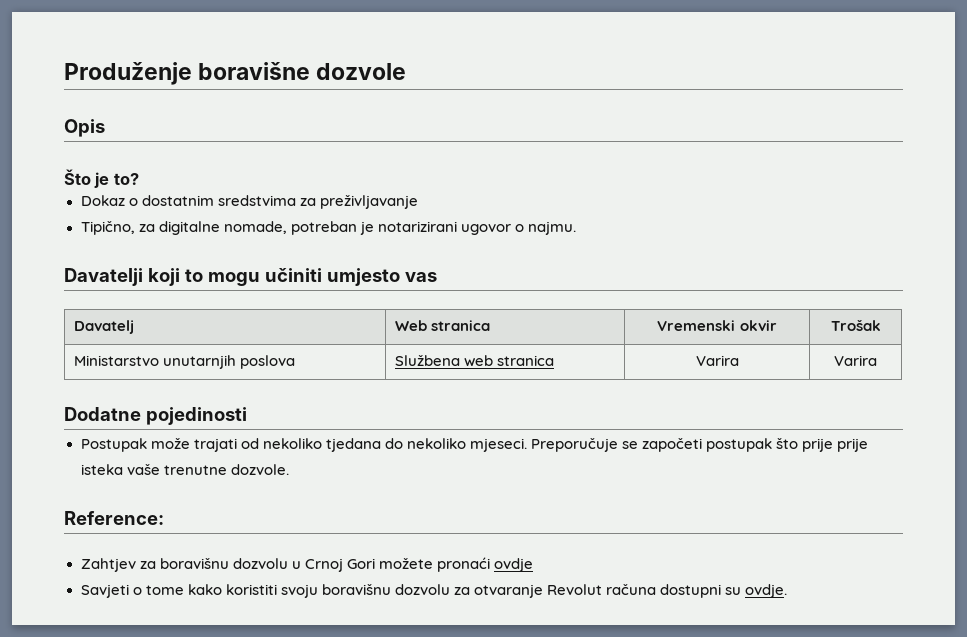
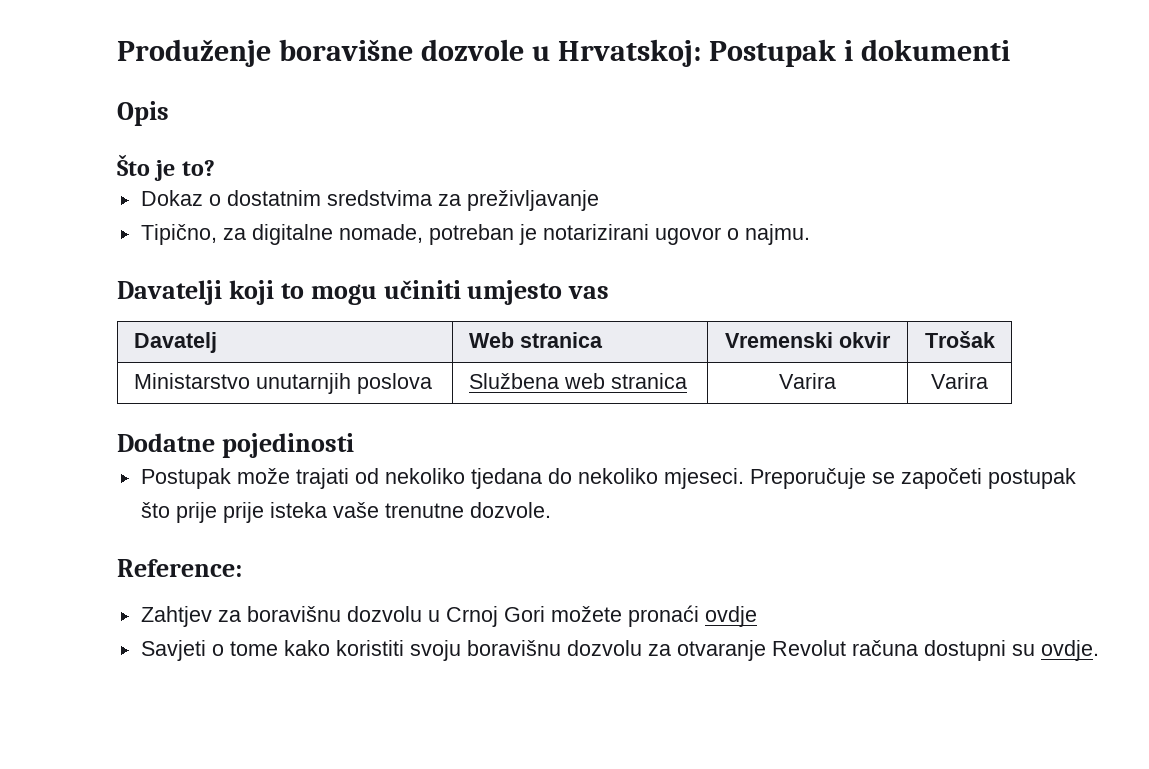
(407, 71) none -> [531,39,1010,67] u Hrvatskoj: Postupak i dokumenti

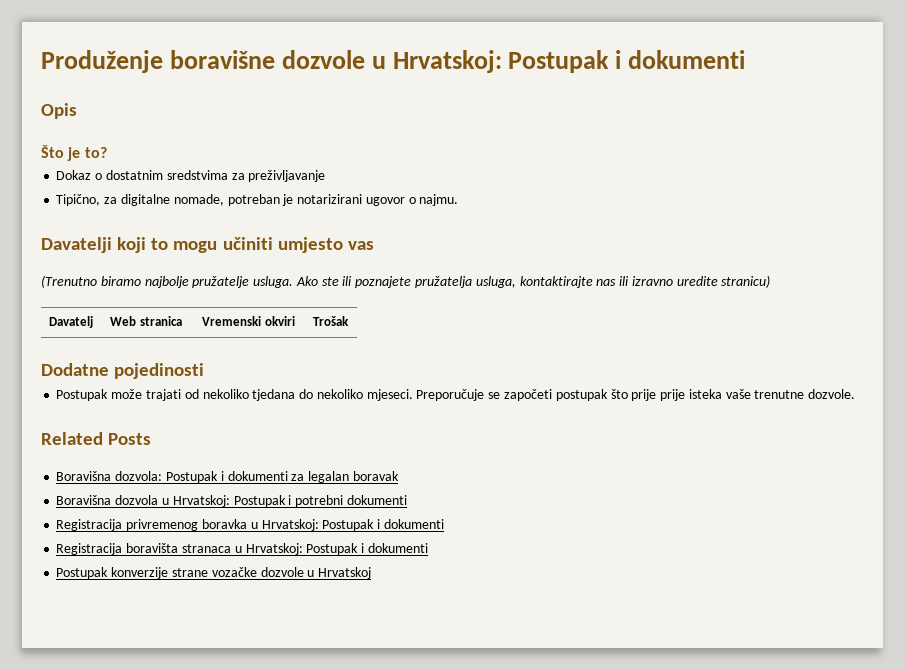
(610, 292) none -> [41,275,771,288] // (Trenutno biramo najbolje pružatelje usluga. Ako ste ili poznajete pružatelja usluga, kontaktirajte nas ili izravno uredite stranicu)
[839,332,891,348] okvir -> [264,316,295,326] okviri
[133,373,432,394] [468,373,687,389] [779,373,836,389] [931,373,988,389] // Ministarstvo unutarnjih poslova | Službena web stranica | Varira | Varira -> (349, 321) none
[117,559,242,577] [140,605,757,627] [140,640,1099,661] Reference: // Zahtjev za boravišnu dozvolu u Crnoj Gori možete pronaći ovdje // Savjeti o tome kako koristiti svoju boravišnu dozvolu za otvaranje Revolut računa dostupni su ovdje. -> [41,432,152,445] [56,471,399,483] [56,495,407,507] [56,519,444,531] [56,543,428,555] [56,567,372,579] Related Posts // Boravišna dozvola: Postupak i dokumenti za legalan boravak // Boravišna dozvola u Hrvatskoj: Postupak i potrebni dokumenti // Registracija privremenog boravka u Hrvatskoj: Postupak i dokumenti // Registracija boravišta stranaca u Hrvatskoj: Postupak i dokumenti // Postupak konverzije strane vozačke dozvole u Hrvatskoj

